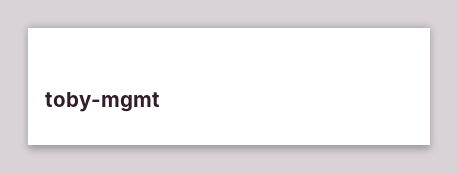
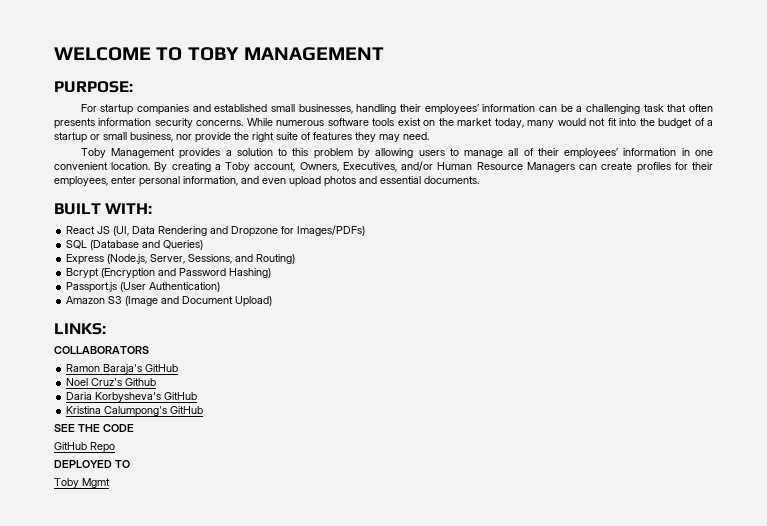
[45,92,160,112] toby-mgmt -> [54,47,384,61] [54,81,133,93] [80,104,714,115] [54,118,714,129] [54,132,429,143] [80,148,714,159] [54,161,714,173] [54,176,479,187] [54,203,153,215] [66,225,366,237] [66,240,204,250] [66,254,296,265] [66,268,272,279] [66,282,221,293] [66,296,273,307] [54,323,106,335] [54,346,149,354] [66,364,179,374] [66,378,157,386] [66,392,198,402] [66,406,204,417] [54,424,134,432] [54,442,115,453] [54,460,130,468] [54,478,110,488] WELCOME TO TOBY MANAGEMENT // PURPOSE: // For startup companies and established small businesses, handling their employees’ information can be a challenging task that often presents information security concerns. While numerous software tools exist on the market today, many would not fit into the budget of a startup or small business, nor provide the right suite of features they may need. // Toby Management provides a solution to this problem by allowing users to manage all of their employees’ information in one convenient location. By creating a Toby account, Owners, Executives, and/or Human Resource Managers can create profiles for their employees, enter personal information, and even upload photos and essential documents. // BUILT WITH: // React JS (UI, Data Rendering and Dropzone for Images/PDFs) // SQL (Database and Queries) // Express (Node.js, Server, Sessions, and Routing) // Bcrypt (Encryption and Password Hashing) // Passport.js (User Authentication) // Amazon S3 (Image and Document Upload) // LINKS: // COLLABORATORS // Ramon Baraja's GitHub // Noel Cruz's Github // Daria Korbysheva's GitHub // Kristina Calumpong's GitHub // SEE THE CODE // GitHub Repo // DEPLOYED TO // Toby Mgmt

